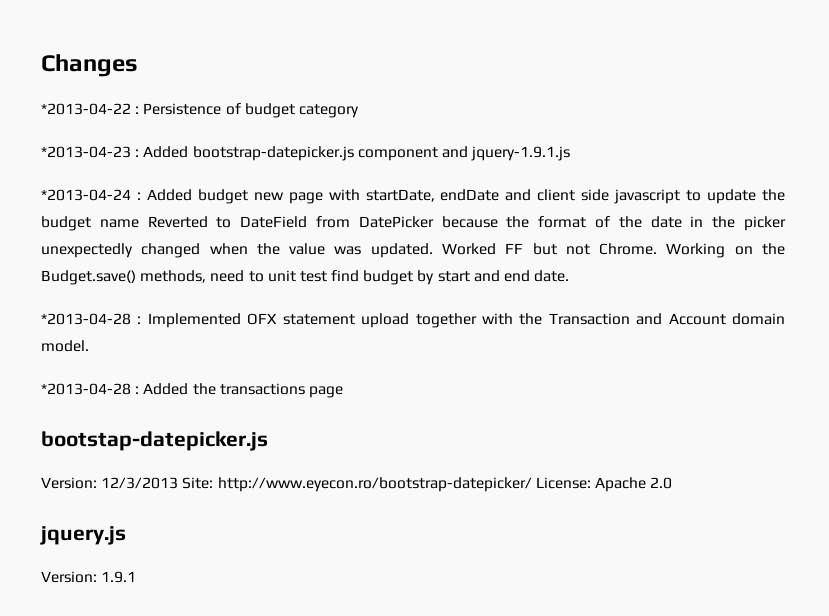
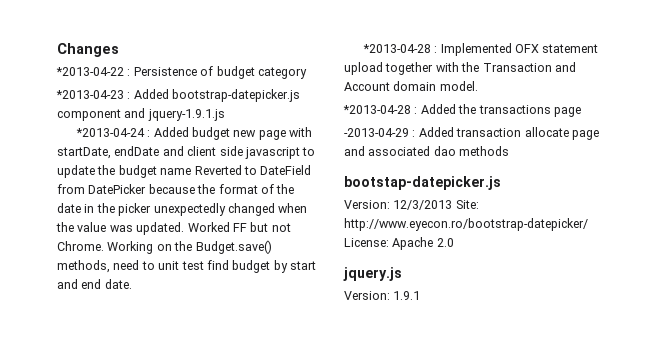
(343, 392) none -> [344,127,599,140] [344,146,510,156] // -2013-04-29 : Added transaction allocate page and associated dao methods

